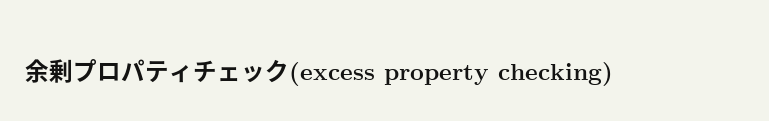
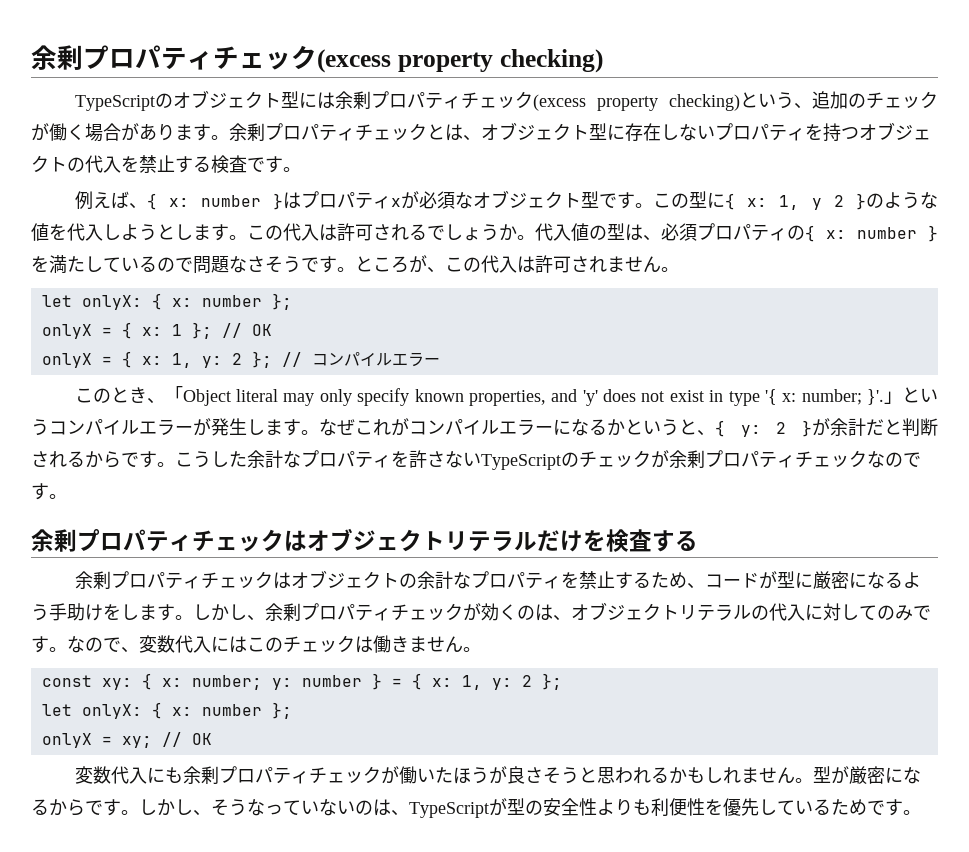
[25,59,613,86] 余剰プロパティチェック(excess property checking) -> [31,45,603,73] [74,90,938,111] [31,122,931,142] [31,155,301,173] [74,190,938,210] [31,223,938,242] [31,255,679,274] [41,293,292,310] [41,322,272,339] [41,351,440,368] [74,386,938,406] [31,418,938,437] [31,450,921,470] [31,483,67,500] [31,528,698,552] [74,570,921,590] [31,602,931,622] [31,635,481,653] [41,673,562,690] [41,702,292,719] [41,732,212,748] [74,766,921,785] [31,798,921,818] 余剰プロパティチェック(excess property checking) // TypeScriptのオブジェクト型には余剰プロパティチェック(excess property checking)という、追加のチェックが働く場合があります。余剰プロパティチェックとは、オブジェクト型に存在しないプロパティを持つオブジェクトの代入を禁止する検査です。 // 例えば、{ x: number }はプロパティxが必須なオブジェクト型です。この型に{ x: 1, y 2 }のような値を代入しようとします。この代入は許可されるでしょうか。代入値の型は、必須プロパティの{ x: number }を満たしているので問題なさそうです。ところが、この代入は許可されません。 // let onlyX: { x: number }; // onlyX = { x: 1 }; // OK // onlyX = { x: 1, y: 2 }; // コンパイルエラー // このとき、「Object literal may only specify known properties, and 'y' does not exist in type '{ x: number; }'.」というコンパイルエラーが発生します。なぜこれがコンパイルエラーになるかというと、{ y: 2 }が余計だと判断されるからです。こうした余計なプロパティを許さないTypeScriptのチェックが余剰プロパティチェックなのです。 // 余剰プロパティチェックはオブジェクトリテラルだけを検査する // 余剰プロパティチェックはオブジェクトの余計なプロパティを禁止するため、コードが型に厳密になるよう手助けをします。しかし、余剰プロパティチェックが効くのは、オブジェクトリテラルの代入に対してのみです。なので、変数代入にはこのチェックは働きません。 // const xy: { x: number; y: number } = { x: 1, y: 2 }; // let onlyX: { x: number }; // onlyX = xy; // OK // 変数代入にも余剰プロパティチェックが働いたほうが良さそうと思われるかもしれません。型が厳密になるからです。しかし、そうなっていないのは、TypeScriptが型の安全性よりも利便性を優先しているためです。

